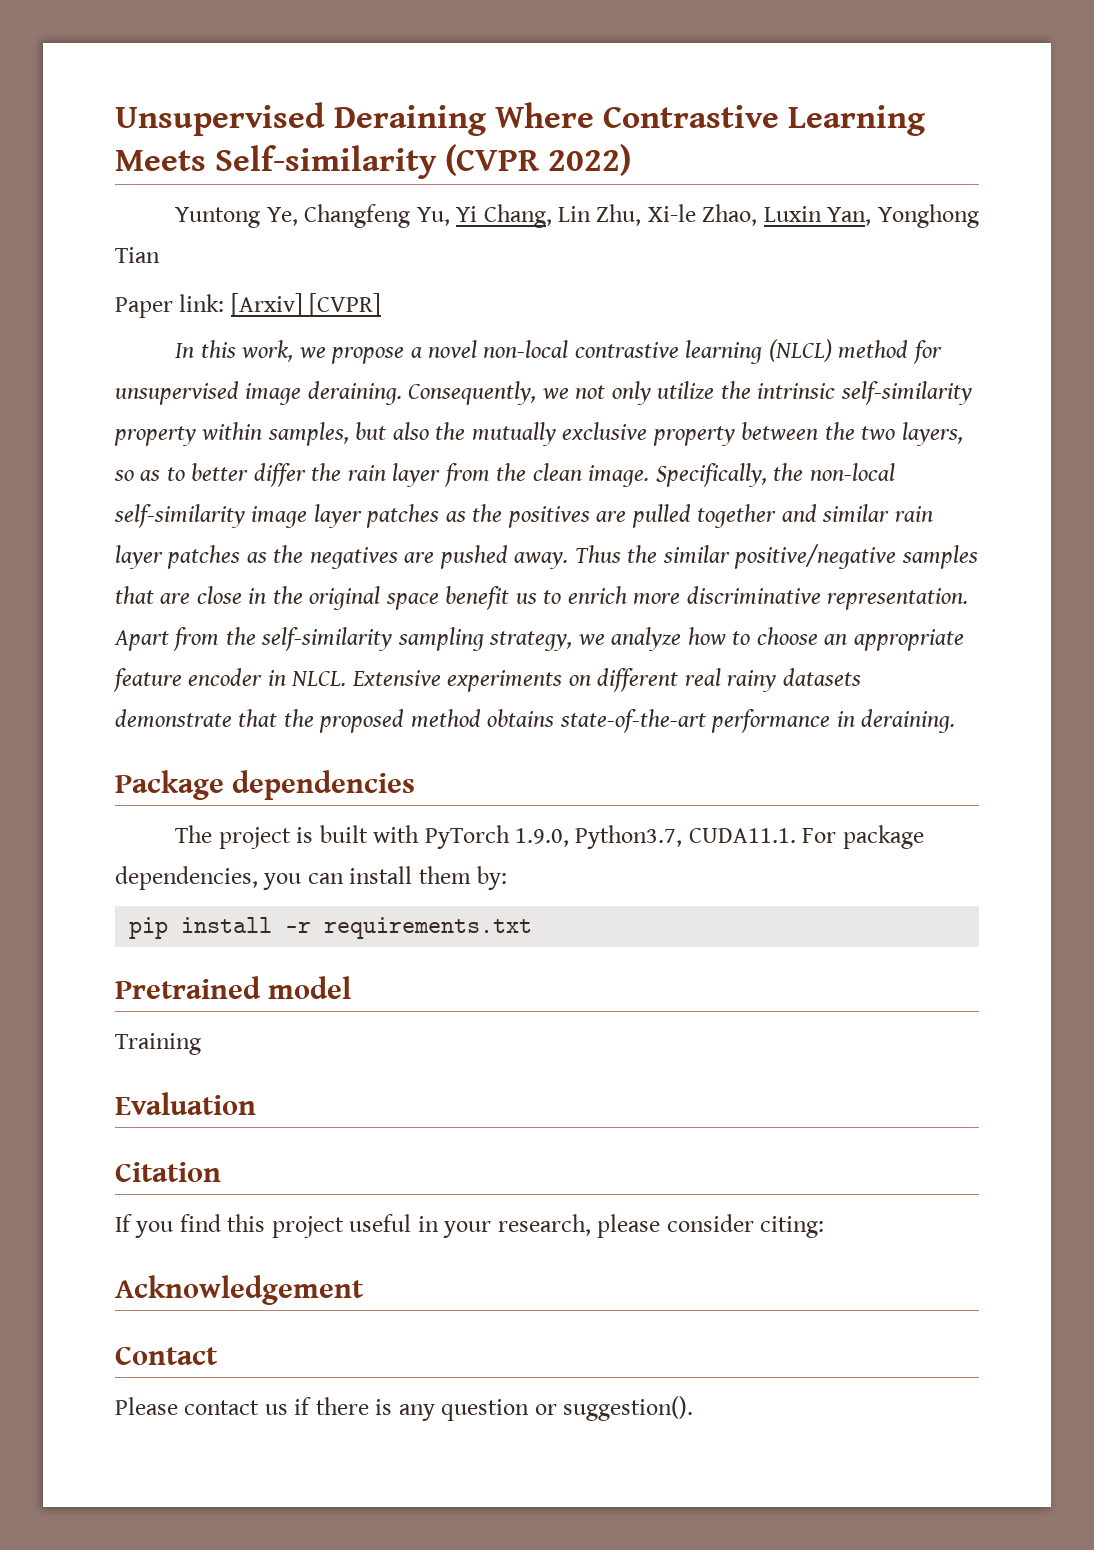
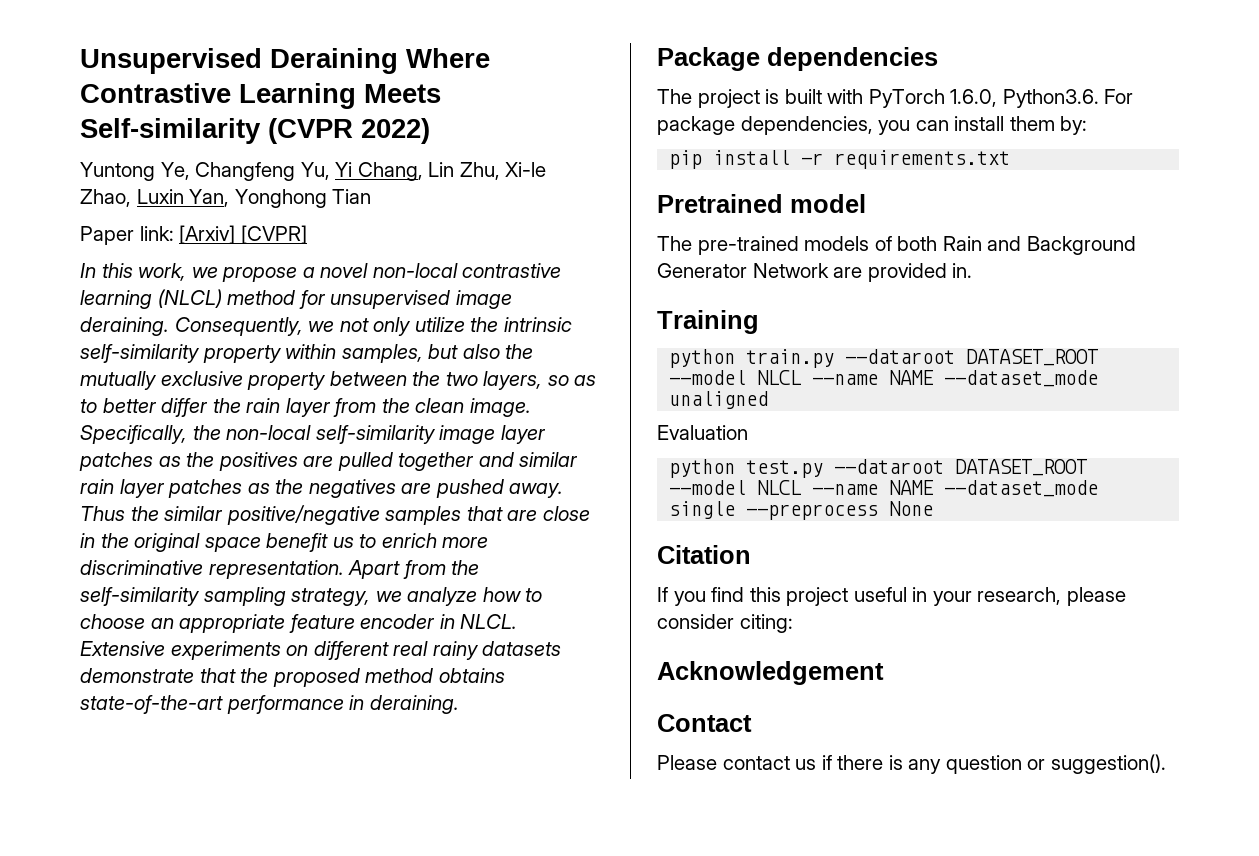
[515,825,796,849] 1.9.0, Python3.7, CUDA11.1. -> [950,89,1099,108] 1.6.0, Python3.6.
[115,1033,201,1055] [115,1092,256,1115] Training // Evaluation -> [657,236,1136,255] [657,263,973,282] [657,310,759,334] [669,349,1099,368] [669,370,1099,387] [669,391,769,409] [657,425,748,440] [669,459,1088,478] [669,480,1099,497] [669,501,934,520] The pre-trained models of both Rain and Background Generator Network are provided in. // Training // python train.py --dataroot DATASET_ROOT --model NLCL --name NAME --dataset_mode unaligned // Evaluation // python test.py --dataroot DATASET_ROOT --model NLCL --name NAME --dataset_mode single --preprocess None

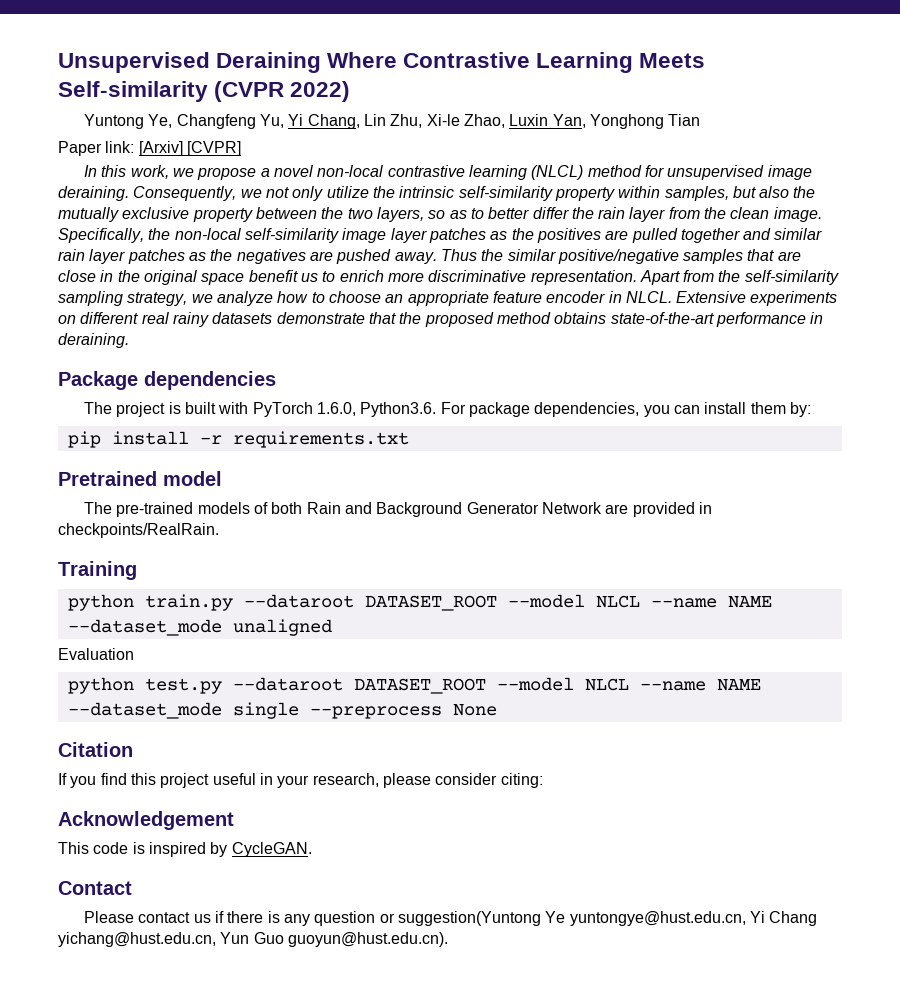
[952,263,973,278] in. -> [698,502,712,514] [58,523,219,538] in checkpoints/RealRain.
(884, 673) none -> [58,842,312,857] // This code is inspired by CycleGAN.
[1050,754,1166,774] suggestion(). -> [397,911,818,926] [58,932,448,947] suggestion(Yuntong Ye yuntongye@hust.edu.cn, Yi Chang yichang@hust.edu.cn, Yun Guo guoyun@hust.edu.cn).

